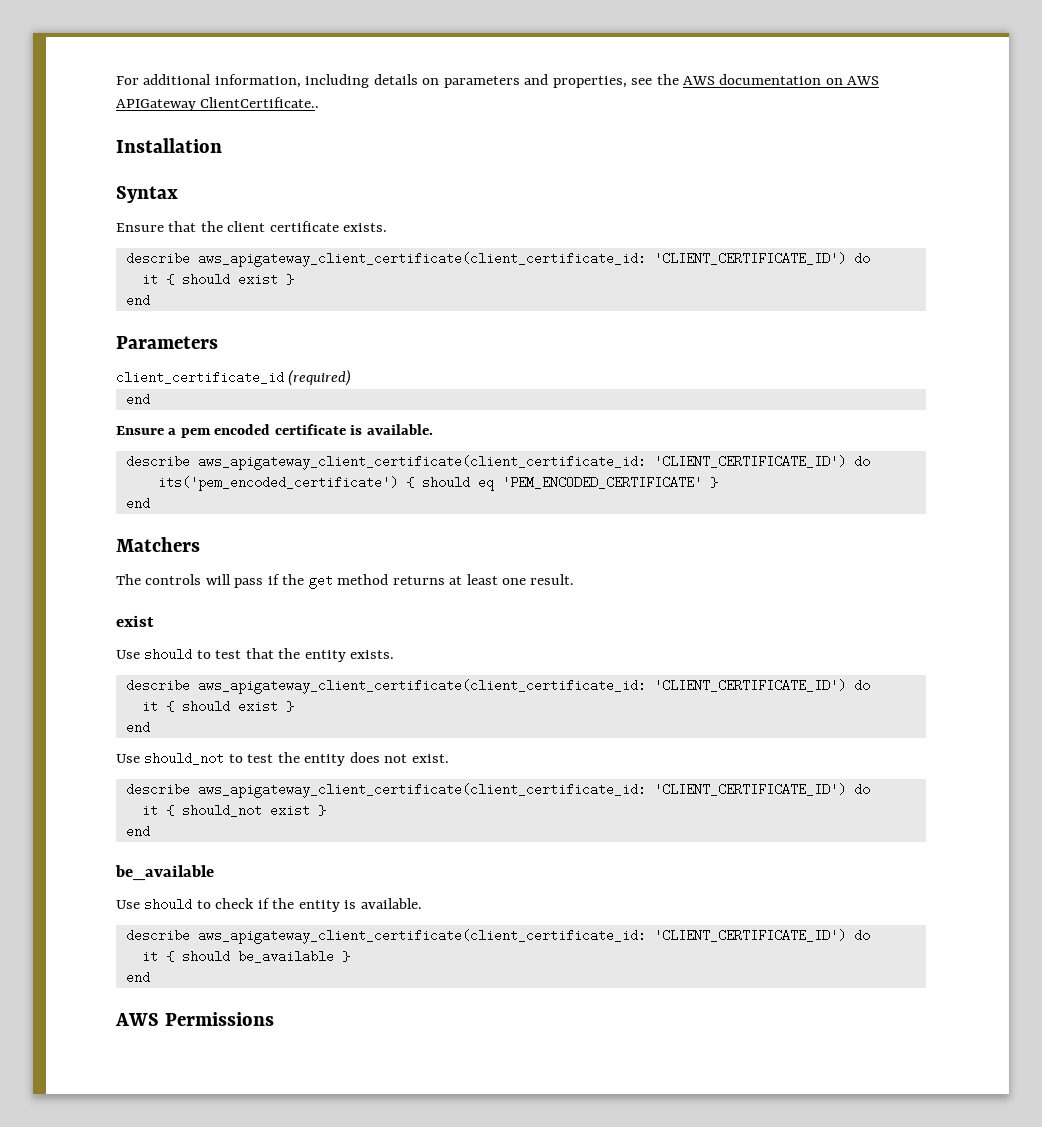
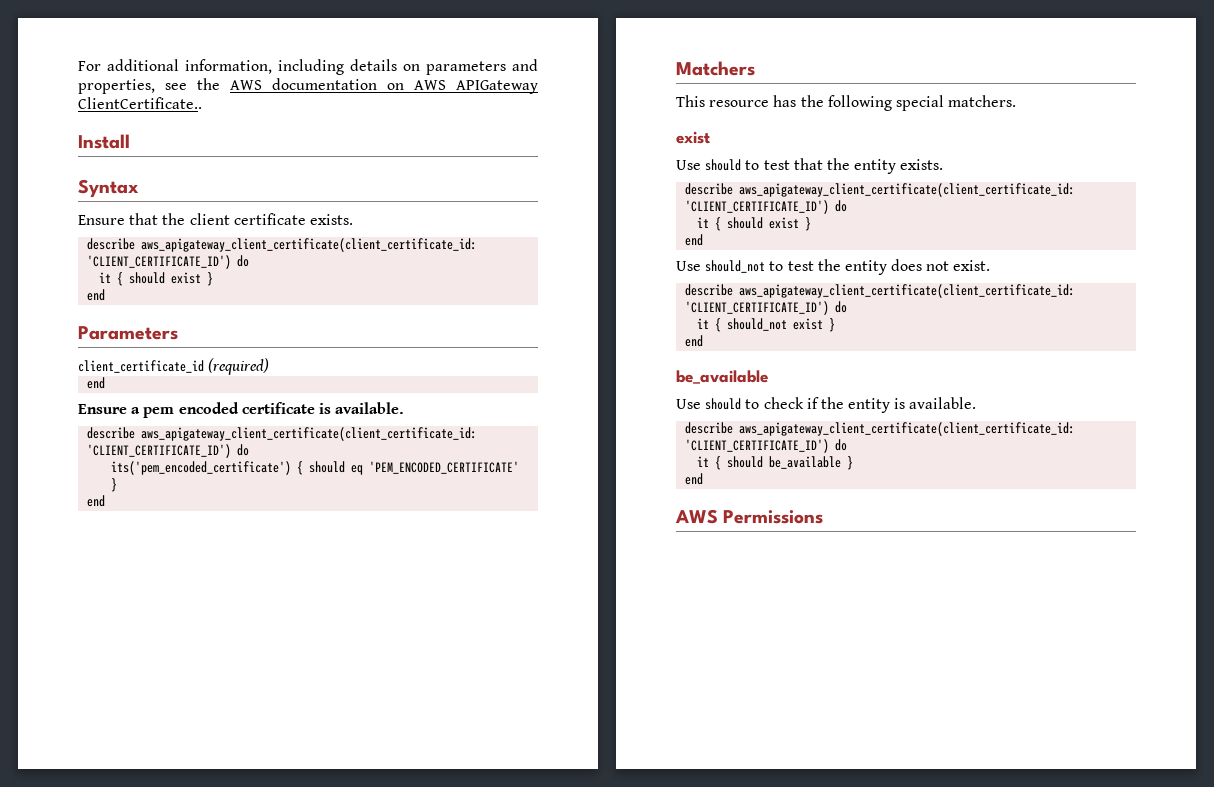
[116,138,222,153] Installation -> [78,134,130,149] Install
[116,574,575,589] The controls will pass if the get method returns at least one result. -> [676,95,1017,111] This resource has the following special matchers.

